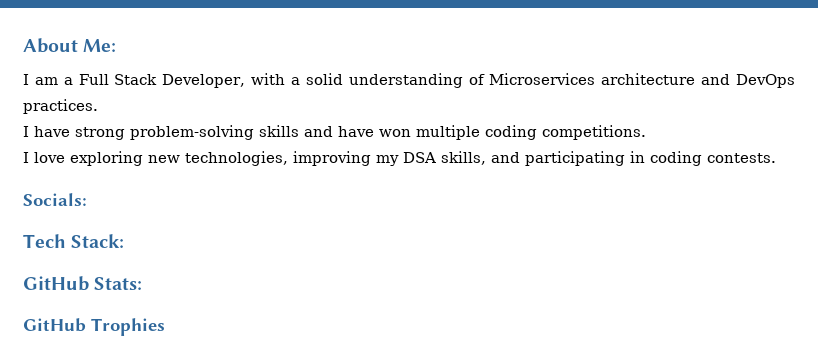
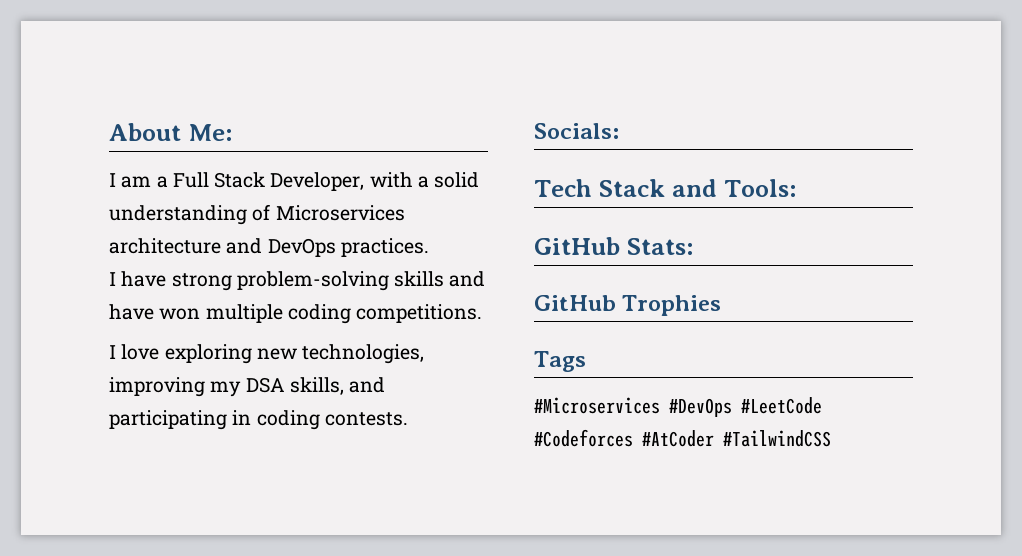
[71,234,125,248] Stack: -> [598,179,797,197] Stack and Tools:
(165, 327) none -> [534,351,586,372] [534,397,822,417] [534,429,831,447] // Tags // #Microservices #DevOps #LeetCode #Codeforces #AtCoder #TailwindCSS

